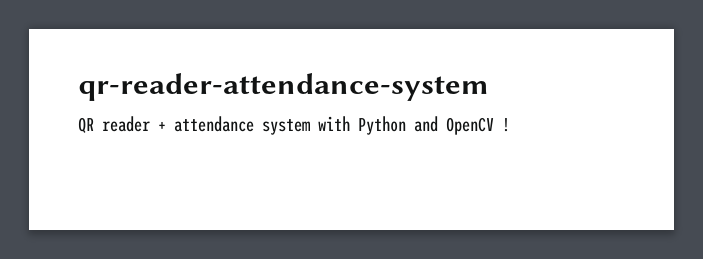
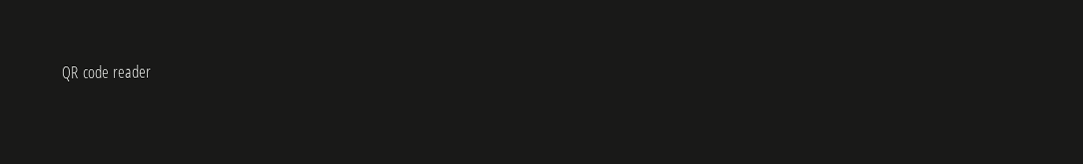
[78,73,489,101] [78,116,510,135] qr-reader-attendance-system // QR reader + attendance system with Python and OpenCV ! -> [61,64,152,82] QR code reader

